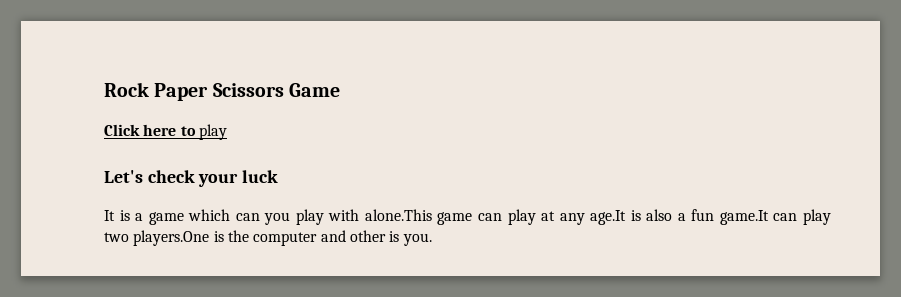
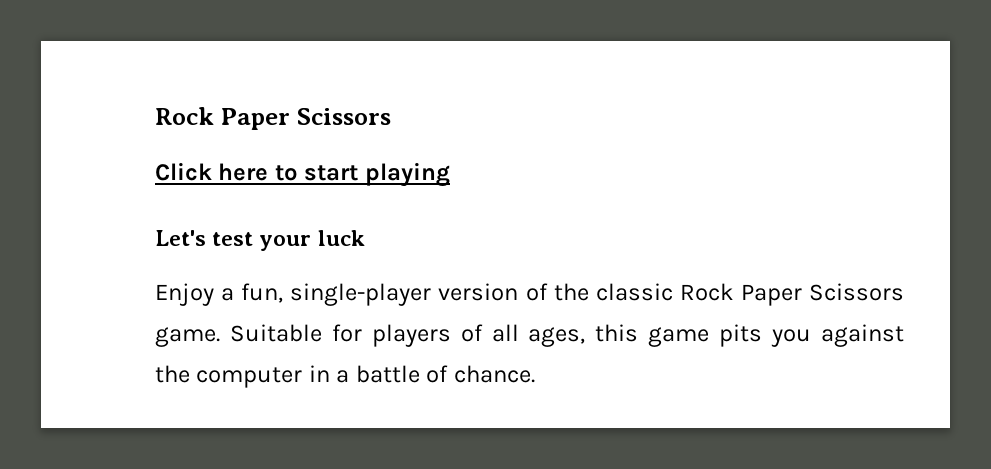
[104,82,341,101] Rock Paper Scissors Game -> [155,107,391,130] Rock Paper Scissors
[198,124,227,140] play -> [304,162,450,187] start playing
[147,170,195,183] check -> [212,232,254,246] test
[104,209,831,225] [104,230,432,246] It is a game which can you play with alone.This game can play at any age.It is also a fun game.It can play two players.One is the computer and other is you. -> [155,283,904,306] [155,324,904,347] [155,365,535,388] Enjoy a fun, single-player version of the classic Rock Paper Scissors game. Suitable for players of all ages, this game pits you against the computer in a battle of chance.

